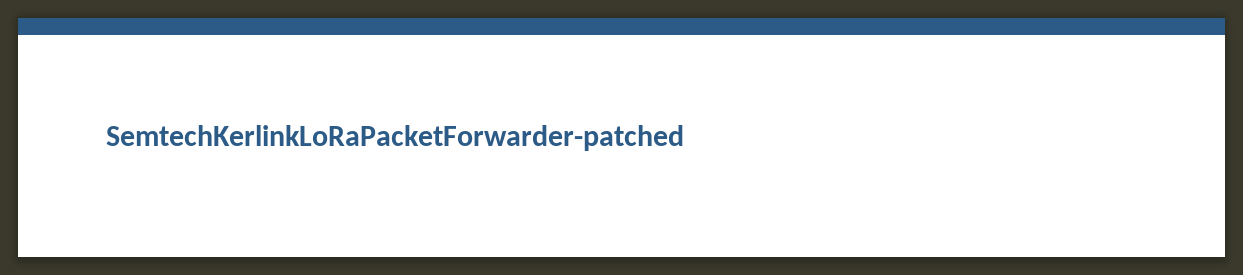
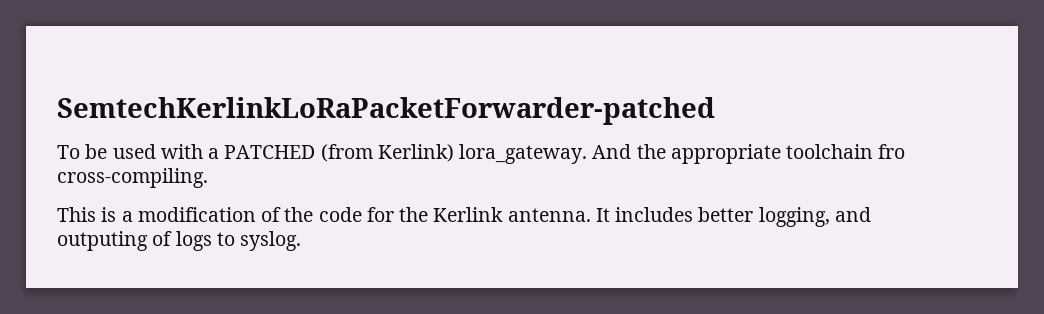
(684, 138) none -> [57,144,906,164] [57,168,208,188] [57,207,871,227] [57,231,302,251] // To be used with a PATCHED (from Kerlink) lora_gateway. And the appropriate toolchain fro cross-compiling. // This is a modification of the code for the Kerlink antenna. It includes better logging, and outputing of logs to syslog.

